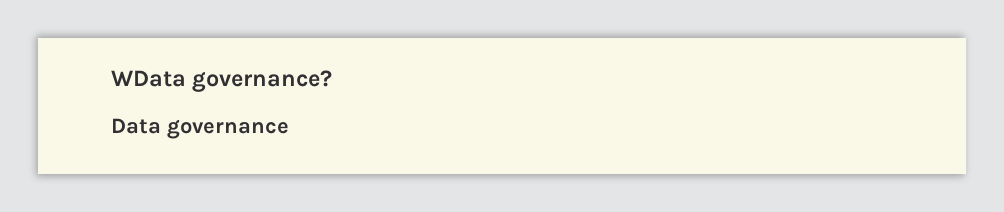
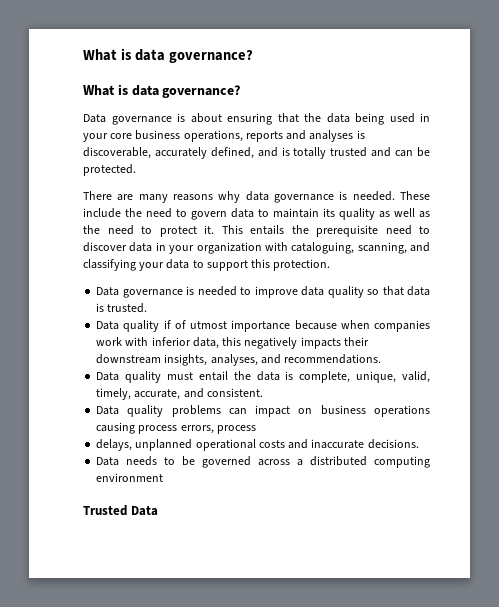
[111,70,333,92] [111,118,289,139] WData governance? // Data governance -> [83,48,253,63] [83,84,241,98] [83,113,430,125] [83,130,365,142] [83,147,431,159] [83,164,136,176] [83,191,430,203] [83,208,430,220] [83,225,430,237] [83,242,430,254] [83,259,331,271] [96,286,430,298] [96,303,148,313] [96,320,430,332] [96,337,369,349] [96,354,382,366] [96,371,430,383] [96,388,263,400] [96,405,431,417] [96,422,256,434] [96,439,419,451] [96,456,430,468] [96,473,164,482] [83,505,158,516] What is data governance? // What is data governance? // Data governance is about ensuring that the data being used in your core business operations, reports and analyses is discoverable, accurately defined, and is totally trusted and can be protected. // There are many reasons why data governance is needed. These include the need to govern data to maintain its quality as well as the need to protect it. This entails the prerequisite need to discover data in your organization with cataloguing, scanning, and classifying your data to support this protection. // Data governance is needed to improve data quality so that data is trusted. // Data quality if of utmost importance because when companies work with inferior data, this negatively impacts their downstream insights, analyses, and recommendations. // Data quality must entail the data is complete, unique, valid, timely, accurate, and consistent. // Data quality problems can impact on business operations causing process errors, process // delays, unplanned operational costs and inaccurate decisions. // Data needs to be governed across a distributed computing environment // Trusted Data

